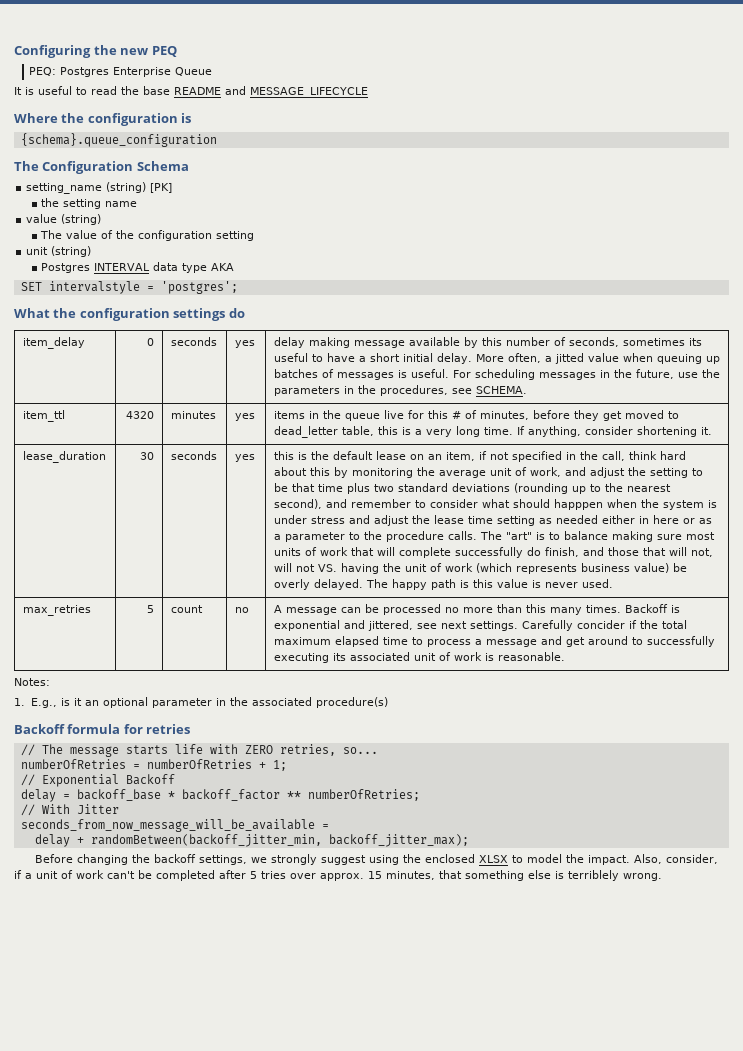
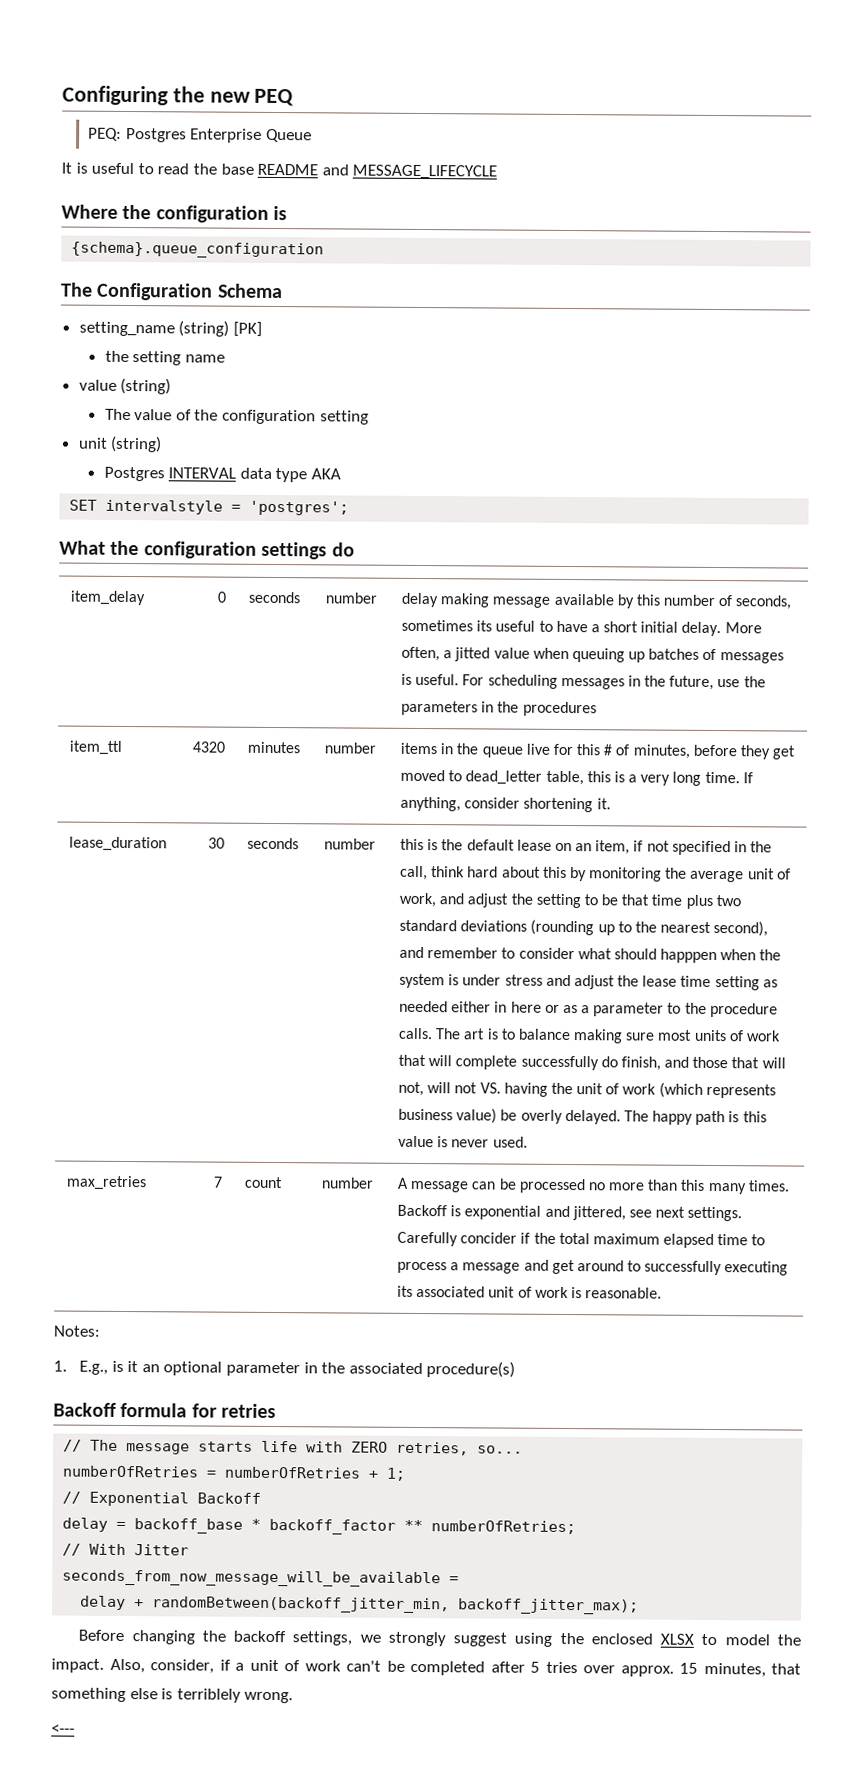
[234,340,255,348] yes -> [324,592,377,604] number
[379,385,527,396] procedures, see SCHEMA. -> [522,701,597,717] procedures
[234,413,255,421] yes -> [323,742,376,754] number
[234,454,255,462] yes -> [323,838,376,850] number
[505,532,532,540] "art" -> [463,1028,486,1040] art
[147,605,155,613] 5 -> [213,1176,224,1188] 7
[234,607,249,613] no -> [320,1177,374,1189] number
(662, 877) none -> [51,1724,75,1734] // <---

